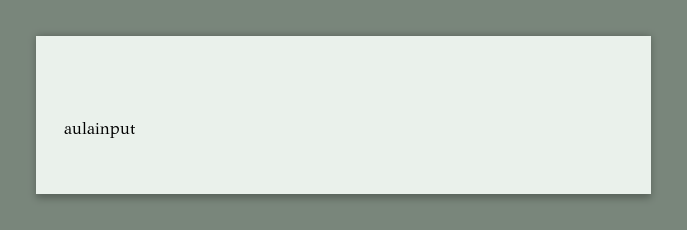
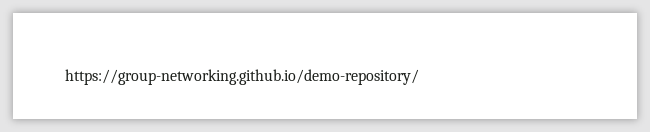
[64,122,136,138] aulainput -> [65,69,419,85] https://group-networking.github.io/demo-repository/

